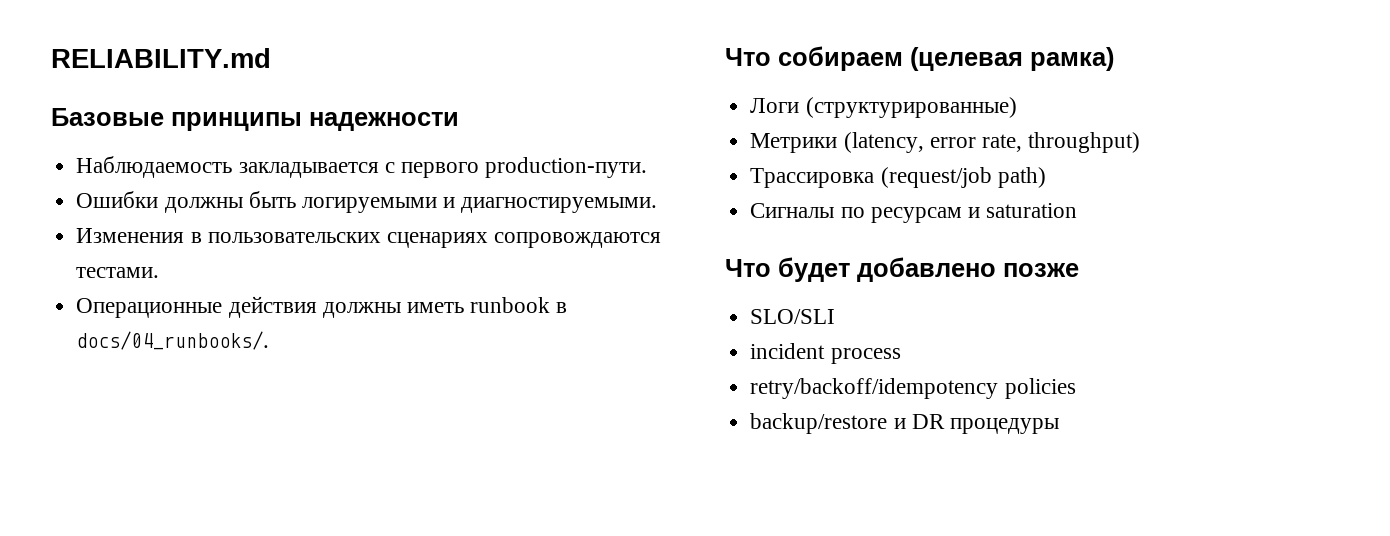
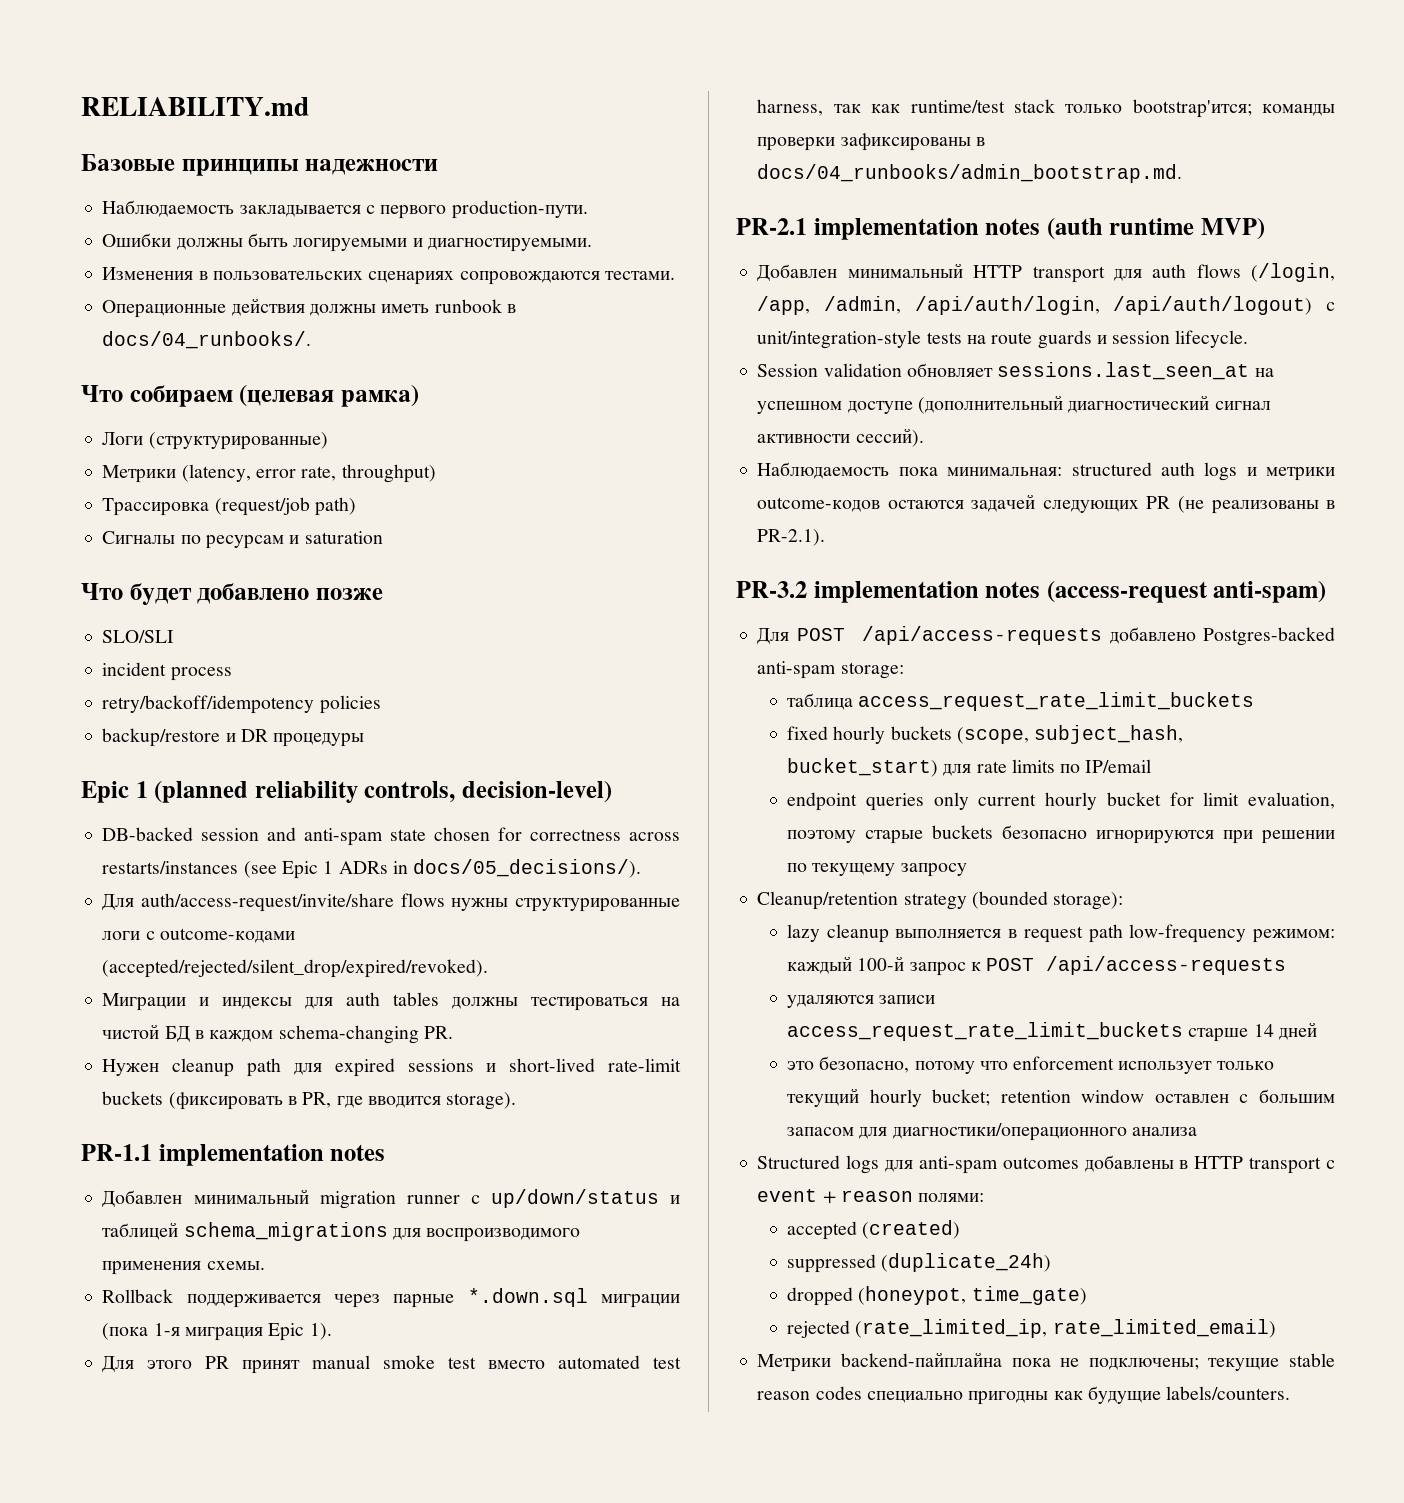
(1059, 426) none -> [81,781,613,803] [102,827,681,846] [102,859,642,879] [102,893,680,912] [102,928,295,943] [102,959,489,978] [102,992,681,1011] [102,1024,453,1044] [102,1058,682,1077] [102,1091,517,1110] [81,1144,386,1166] [102,1189,680,1209] [102,1222,581,1242] [102,1261,265,1275] [102,1288,680,1308] [102,1323,332,1341] [102,1355,681,1374] [757,99,1335,118] [757,133,985,151] [757,164,1183,183] [736,218,1266,240] [757,263,1335,283] [757,296,1335,315] [757,330,1249,349] [757,362,1274,380] [757,395,1271,414] [757,428,924,447] [757,462,1335,481] [757,494,1335,514] [757,529,826,546] [736,581,1327,603] [757,626,1335,646] [757,661,904,679] [787,692,1255,711] [787,725,1184,744] [787,758,1152,777] [787,792,1335,811] [787,825,1335,844] [787,863,967,877] [757,891,1124,910] [787,924,1335,943] [787,956,1287,976] [787,995,936,1008] [787,1022,1317,1042] [787,1056,1274,1074] [787,1088,1335,1107] [787,1123,1197,1141] [757,1155,1335,1174] [757,1189,985,1204] [787,1220,961,1240] [787,1253,1052,1273] [787,1286,1087,1306] [787,1319,1276,1338] [757,1352,1335,1372] [757,1386,1291,1405] // Epic 1 (planned reliability controls, decision-level) // DB-backed session and anti-spam state chosen for correctness across restarts/instances (see Epic 1 ADRs in docs/05_decisions/). // Для auth/access-request/invite/share flows нужны структурированные логи с outcome-кодами (accepted/rejected/silent_drop/expired/revoked). // Миграции и индексы для auth tables должны тестироваться на чистой БД в каждом schema-changing PR. // Нужен cleanup path для expired sessions и short-lived rate-limit buckets (фиксировать в PR, где вводится storage). // PR-1.1 implementation notes // Добавлен минимальный migration runner с up/down/status и таблицей schema_migrations для воспроизводимого применения схемы. // Rollback поддерживается через парные *.down.sql миграции (пока 1-я миграция Epic 1). // Для этого PR принят manual smoke test вместо automated test harness, так как runtime/test stack только bootstrap'ится; команды проверки зафиксированы в docs/04_runbooks/admin_bootstrap.md. // PR-2.1 implementation notes (auth runtime MVP) // Добавлен минимальный HTTP transport для auth flows (/login, /app, /admin, /api/auth/login, /api/auth/logout) с unit/integration-style tests на route guards и session lifecycle. // Session validation обновляет sessions.last_seen_at на успешном доступе (дополнительный диагностический сигнал активности сессий). // Наблюдаемость пока минимальная: structured auth logs и метрики outcome-кодов остаются задачей следующих PR (не реализованы в PR-2.1). // PR-3.2 implementation notes (access-request anti-spam) // Для POST /api/access-requests добавлено Postgres-backed anti-spam storage: // таблица access_request_rate_limit_buckets // fixed hourly buckets (scope, subject_hash, bucket_start) для rate limits по IP/email // endpoint queries only current hourly bucket for limit evaluation, поэтому старые buckets безопасно игнорируются при решении по текущему запросу // Cleanup/retention strategy (bounded storage): // lazy cleanup выполняется в request path low-frequency режимом: каждый 100-й запрос к POST /api/access-requests // удаляются записи access_request_rate_limit_buckets старше 14 дней // это безопасно, потому что enforcement использует только текущий hourly bucket; retention window оставлен с большим запасом для диагностики/операционного анализа // Structured logs для anti-spam outcomes добавлены в HTTP transport с event + reason полями: // accepted (created) // suppressed (duplicate_24h) // dropped (honeypot, time_gate) // rejected (rate_limited_ip, rate_limited_email) // Метрики backend-пайплайна пока не подключены; текущие stable reason codes специально пригодны как будущие labels/counters.

